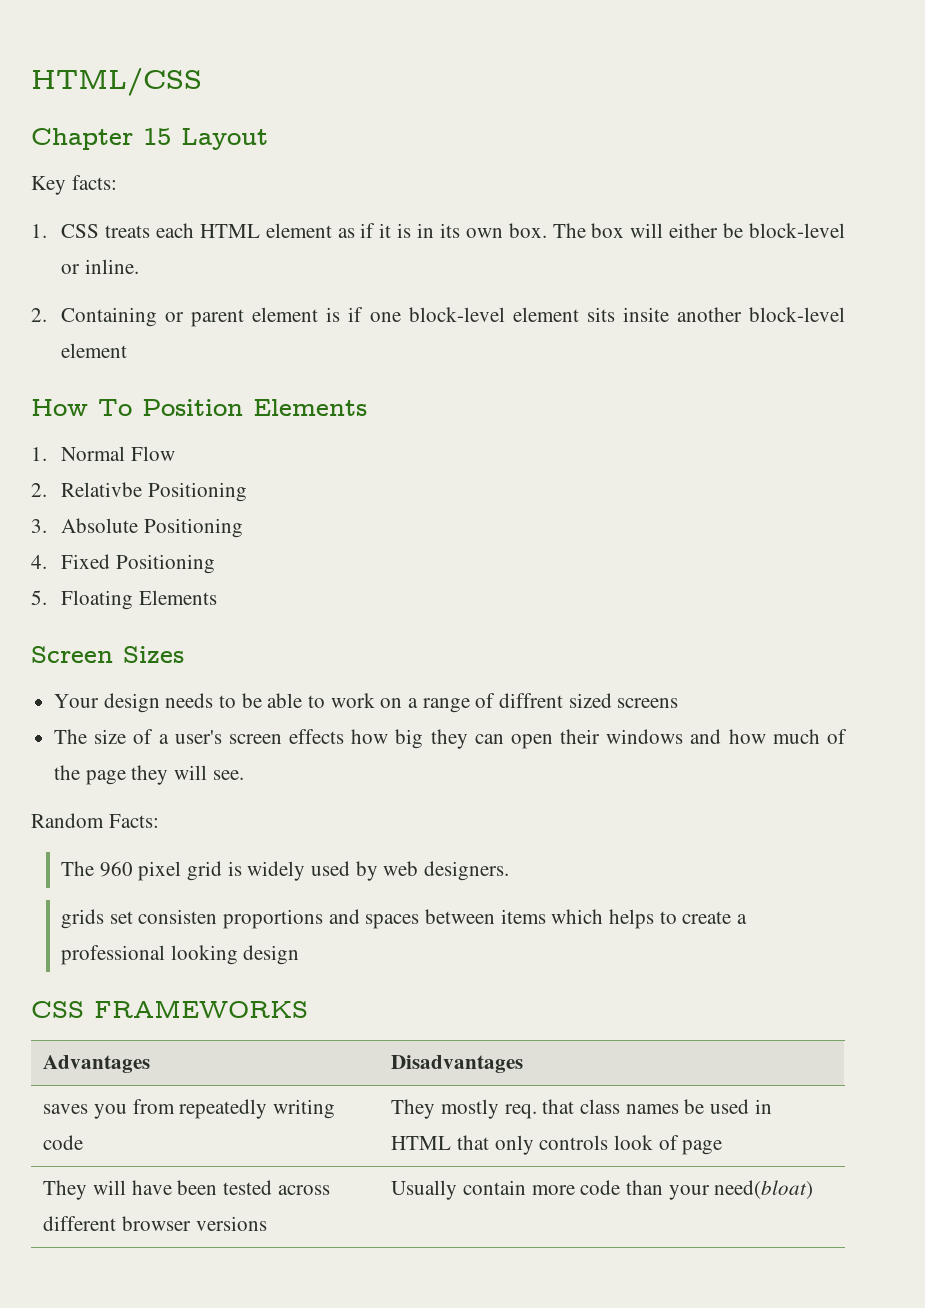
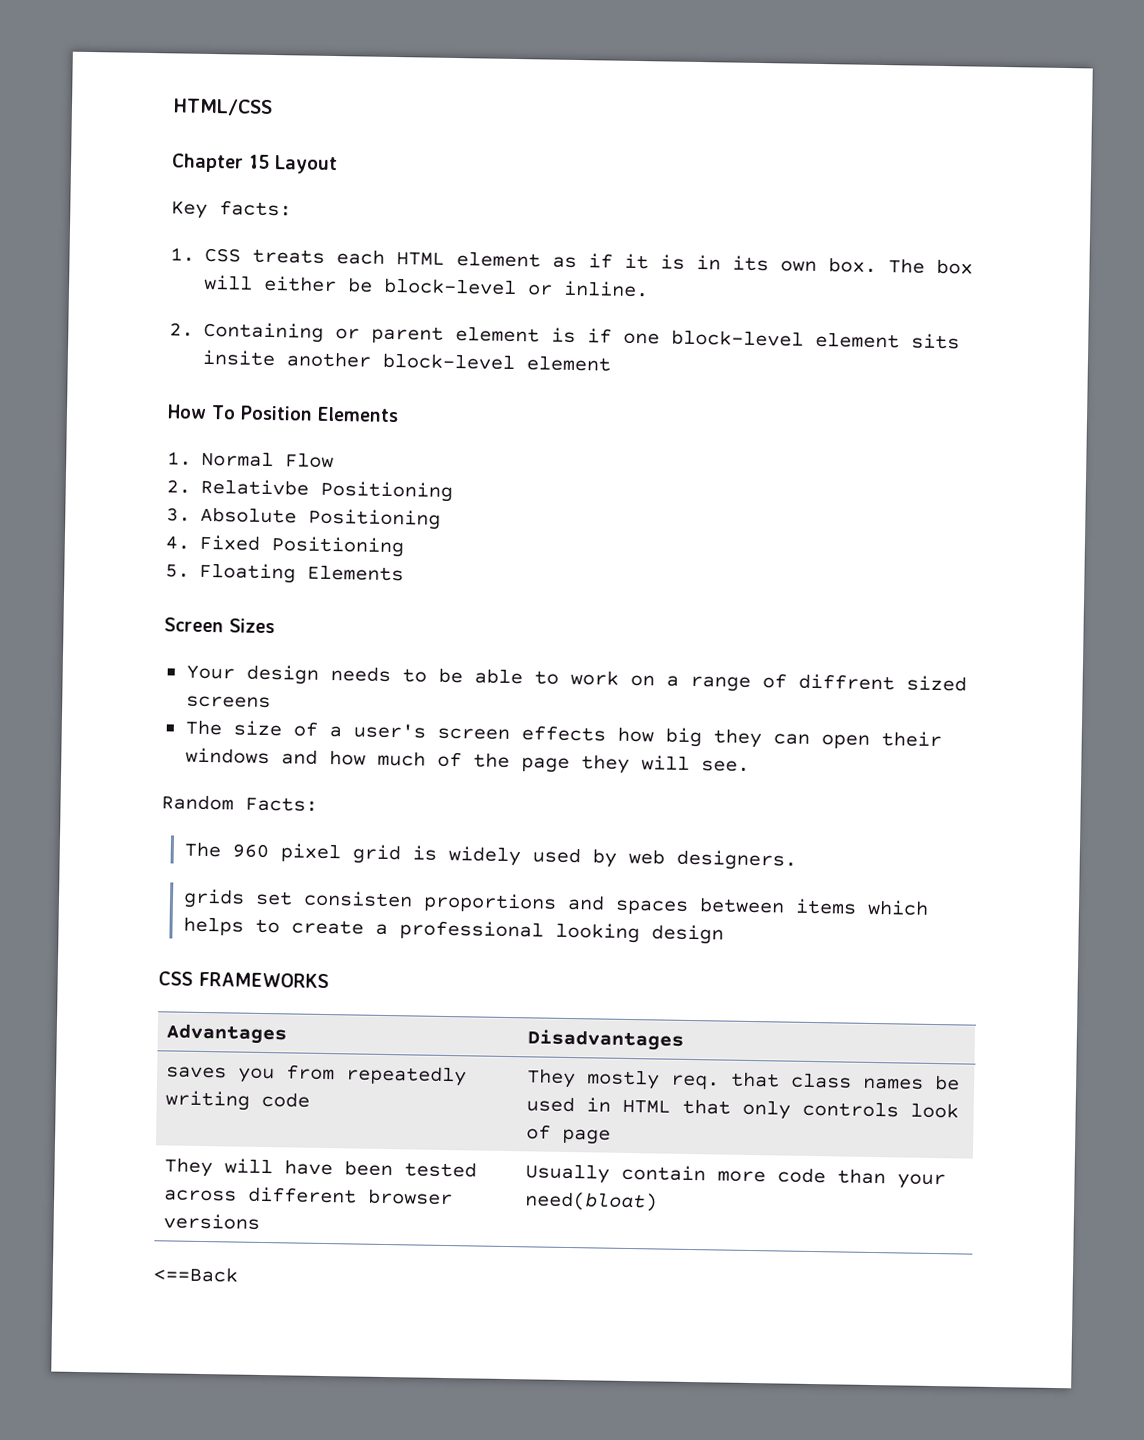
(814, 1189) none -> [153,1266,238,1283] // <==Back

